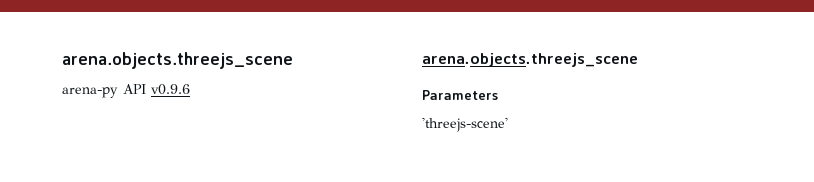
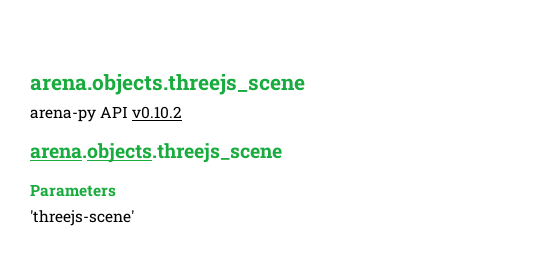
[151,84,190,95] v0.9.6 -> [132,106,183,119] v0.10.2

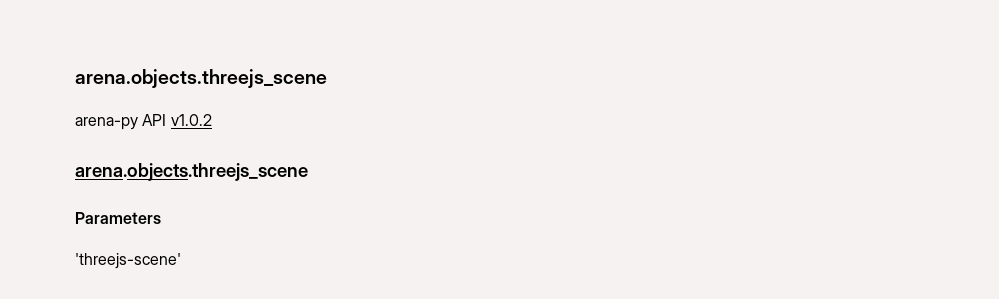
[132,106,183,119] v0.10.2 -> [170,114,212,126] v1.0.2

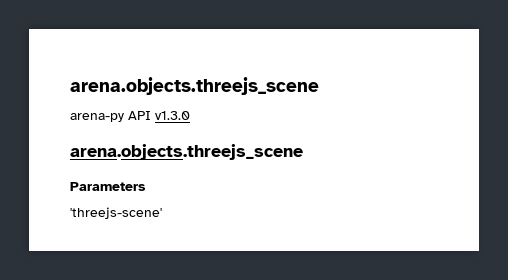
[170,114,212,126] v1.0.2 -> [155,111,190,120] v1.3.0

